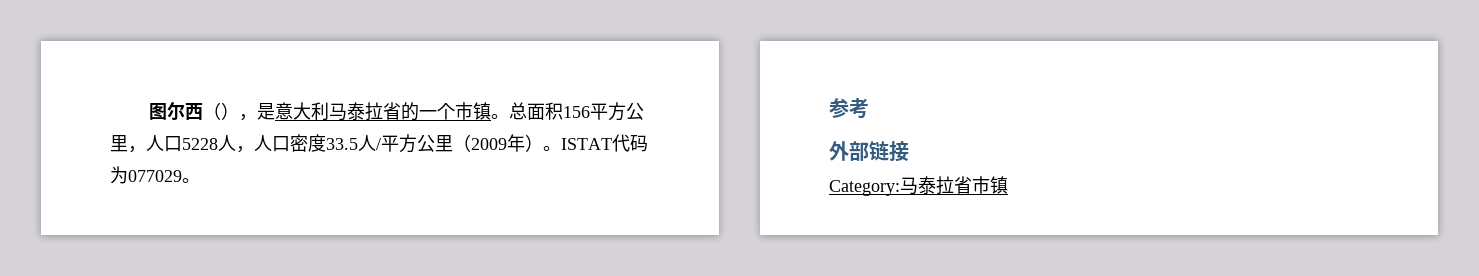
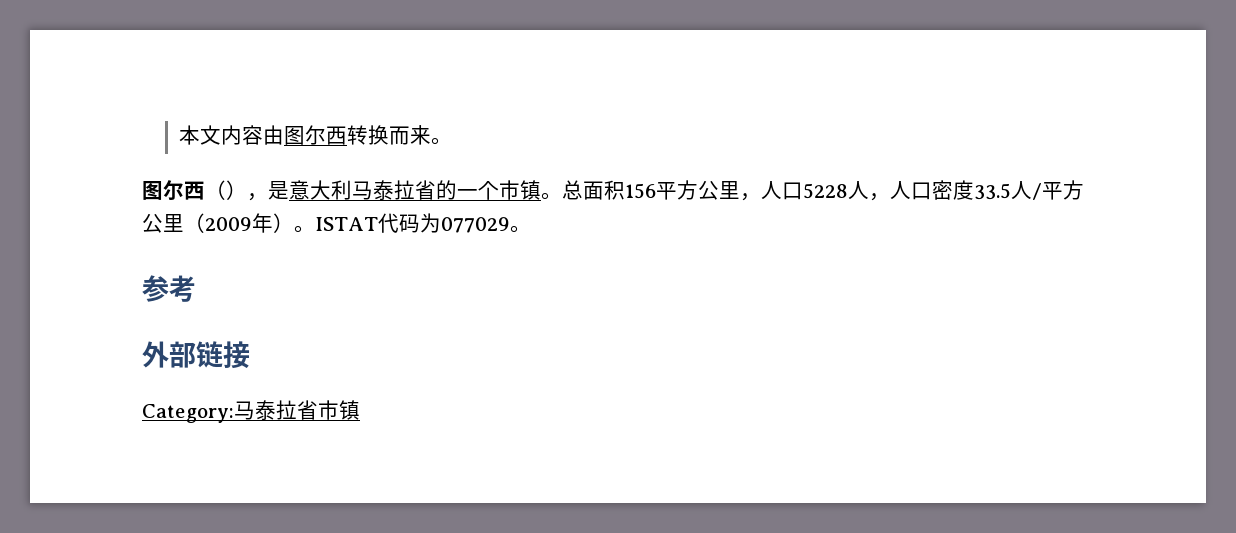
(149, 111) none -> [179,125,453,145] 本文内容由图尔西转换而来。 //

